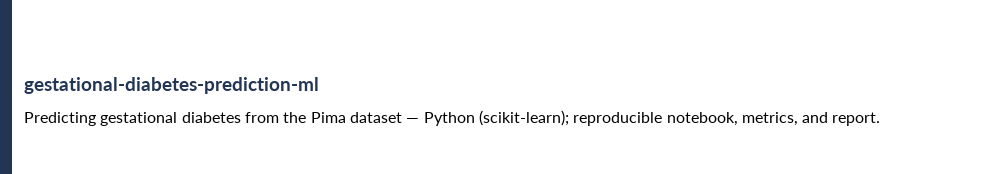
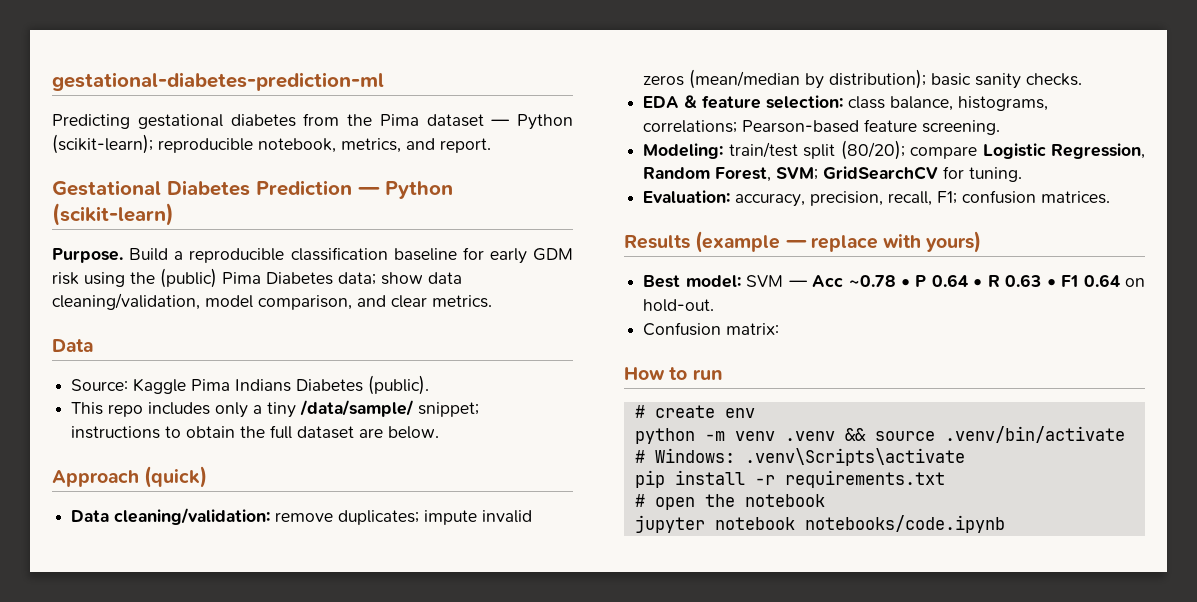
(881, 119) none -> [52,180,453,199] [52,203,174,226] [52,247,573,264] [52,268,462,288] [52,293,492,310] [52,339,93,352] [71,375,430,395] [71,400,480,418] [71,425,440,439] [52,466,208,488] [71,508,533,525] [643,69,1083,89] [643,95,1049,111] [643,119,1001,135] [643,140,1145,160] [643,166,1023,182] [643,190,1111,207] [624,231,982,253] [643,274,1145,288] [643,299,715,312] [643,322,780,336] [624,367,723,380] [634,405,755,418] [634,426,1125,444] [634,448,965,466] [634,470,945,488] [634,494,825,510] [634,515,1005,533] // Gestational Diabetes Prediction — Python (scikit-learn) // Purpose. Build a reproducible classification baseline for early GDM risk using the (public) Pima Diabetes data; show data cleaning/validation, model comparison, and clear metrics. // Data // Source: Kaggle Pima Indians Diabetes (public). // This repo includes only a tiny /data/sample/ snippet; instructions to obtain the full dataset are below. // Approach (quick) // Data cleaning/validation: remove duplicates; impute invalid zeros (mean/median by distribution); basic sanity checks. // EDA & feature selection: class balance, histograms, correlations; Pearson-based feature screening. // Modeling: train/test split (80/20); compare Logistic Regression, Random Forest, SVM; GridSearchCV for tuning. // Evaluation: accuracy, precision, recall, F1; confusion matrices. // Results (example — replace with yours) // Best model: SVM — Acc ~0.78 • P 0.64 • R 0.63 • F1 0.64 on hold-out. // Confusion matrix: // How to run // # create env // python -m venv .venv && source .venv/bin/activate # Windows: .venv\Scripts\activate // pip install -r requirements.txt // # open the notebook // jupyter notebook notebooks/code.ipynb

